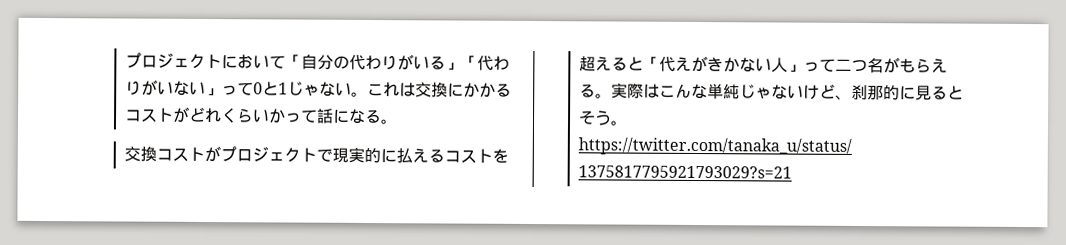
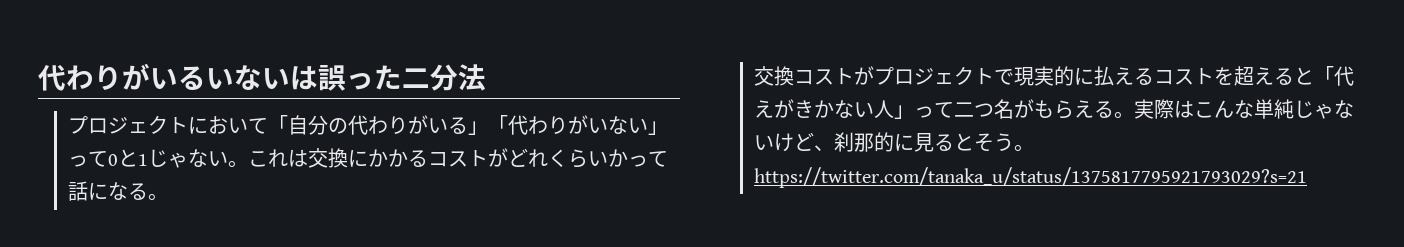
(125, 60) none -> [38,63,486,91] 代わりがいるいないは誤った二分法 //

